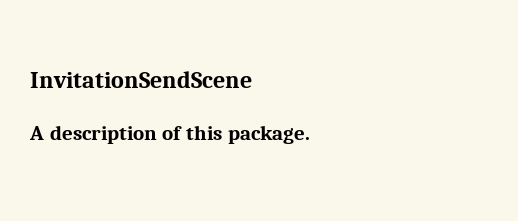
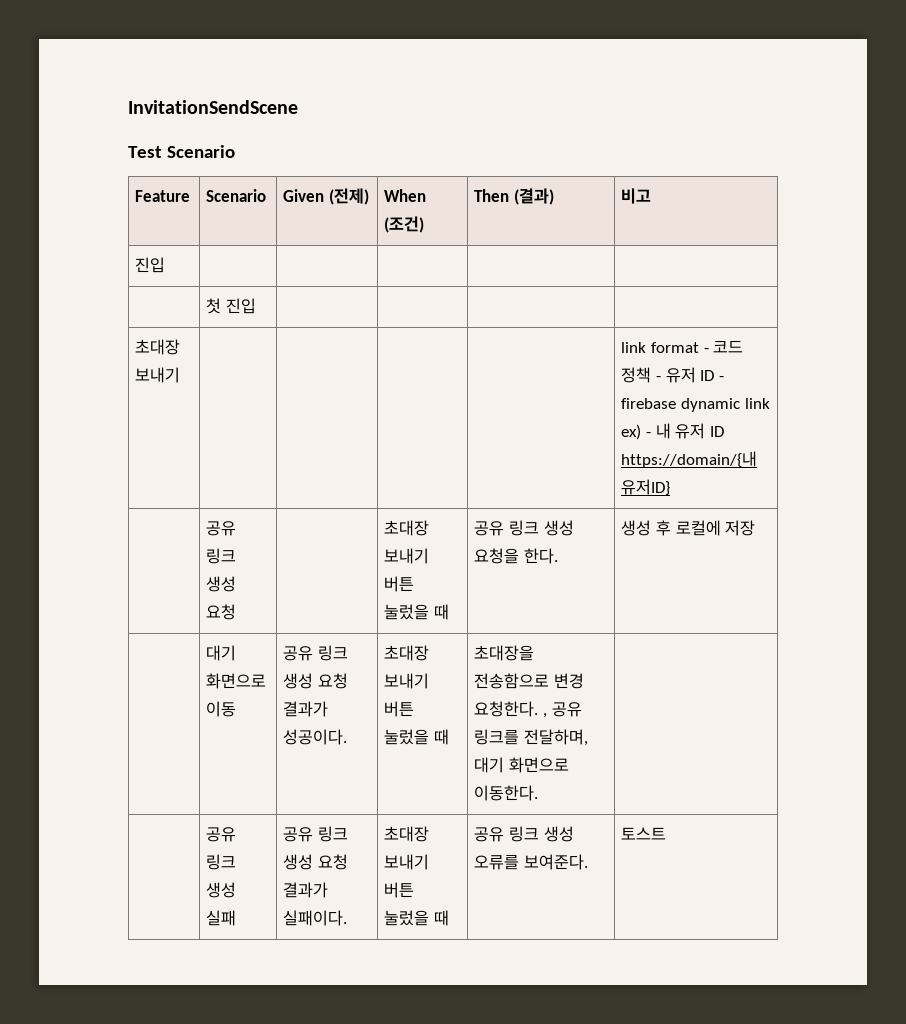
[29,125,310,144] A description of this package. -> [128,145,235,158] [135,190,191,202] [206,189,267,202] [283,188,369,205] [384,189,427,202] [384,216,425,233] [474,188,554,205] [621,188,652,204] [135,257,166,273] [206,298,256,314] [135,339,181,355] [135,367,181,383] [621,340,744,353] [621,367,724,383] [621,398,770,412] [621,423,724,440] [621,451,758,468] [621,479,671,496] [206,521,237,536] [206,548,237,564] [206,576,237,592] [206,604,237,620] [384,520,430,536] [384,548,430,564] [384,576,415,592] [384,604,449,620] [474,520,574,536] [474,548,558,564] [621,520,756,536] [206,645,237,661] [206,673,267,689] [206,701,237,717] [283,645,348,661] [283,673,348,689] [283,701,329,717] [283,729,348,745] [384,645,430,661] [384,673,430,689] [384,701,415,717] [384,729,449,745] [474,645,535,661] [474,673,584,689] [474,701,582,718] [474,729,588,746] [474,757,569,773] [474,785,539,801] [206,827,237,842] [206,854,237,870] [206,882,237,898] [206,910,237,926] [283,826,348,842] [283,854,348,870] [283,882,329,898] [283,910,348,926] [384,826,430,842] [384,854,430,870] [384,882,415,898] [384,910,449,926] [474,826,574,842] [474,854,588,870] [621,827,667,840] Test Scenario // Feature | Scenario | Given (전제) | When (조건) | Then (결과) | 비고 // 진입 | | | | | // | 첫 진입 | | | | // 초대장 보내기 | | | | | link format - 코드 정책 - 유저 ID - firebase dynamic link ex) - 내 유저 ID https://domain/{내 유저ID} // | 공유 링크 생성 요청 | | 초대장 보내기 버튼 눌렀을 때 | 공유 링크 생성 요청을 한다. | 생성 후 로컬에 저장 // | 대기 화면으로 이동 | 공유 링크 생성 요청 결과가 성공이다. | 초대장 보내기 버튼 눌렀을 때 | 초대장을 전송함으로 변경 요청한다. , 공유 링크를 전달하며, 대기 화면으로 이동한다. | // | 공유 링크 생성 실패 | 공유 링크 생성 요청 결과가 실패이다. | 초대장 보내기 버튼 눌렀을 때 | 공유 링크 생성 오류를 보여준다. | 토스트

